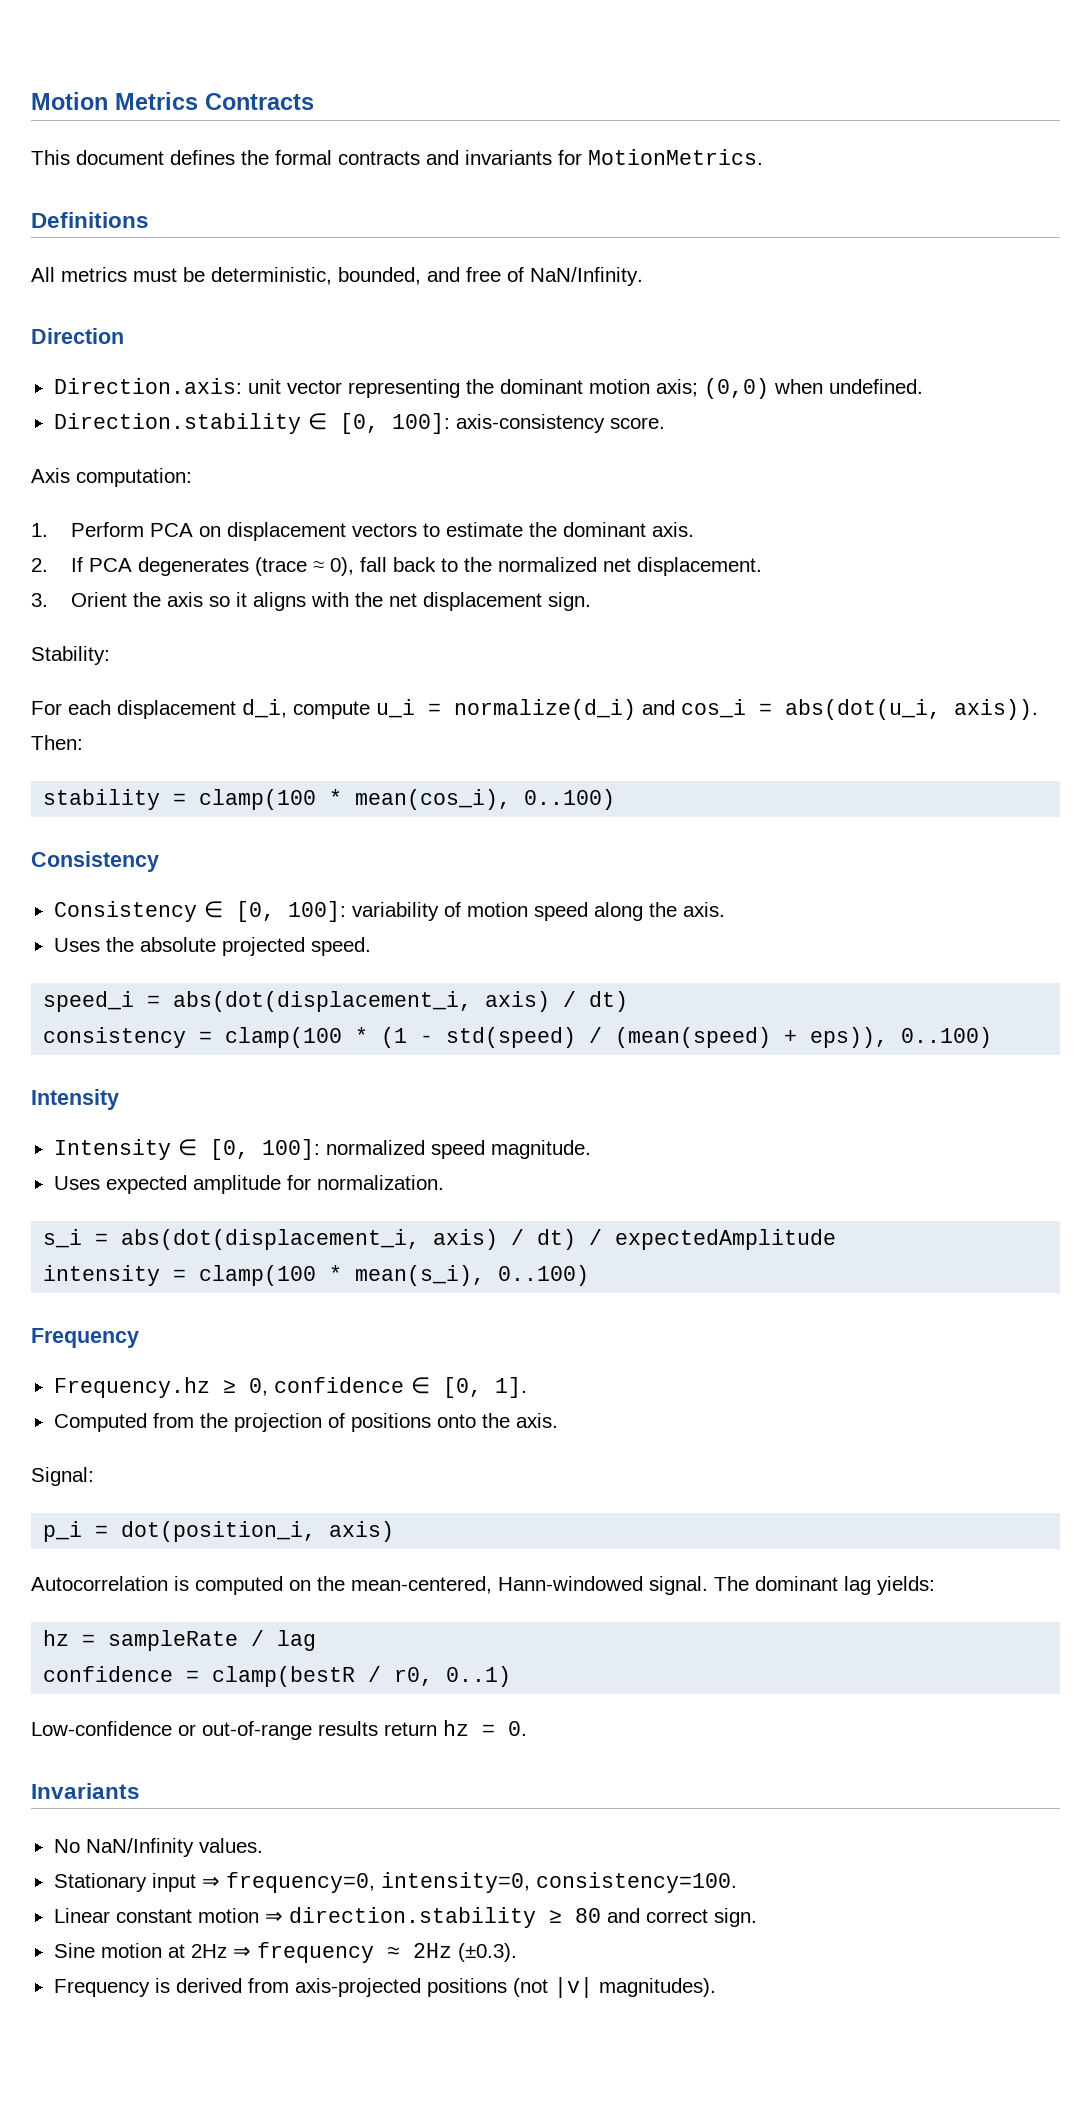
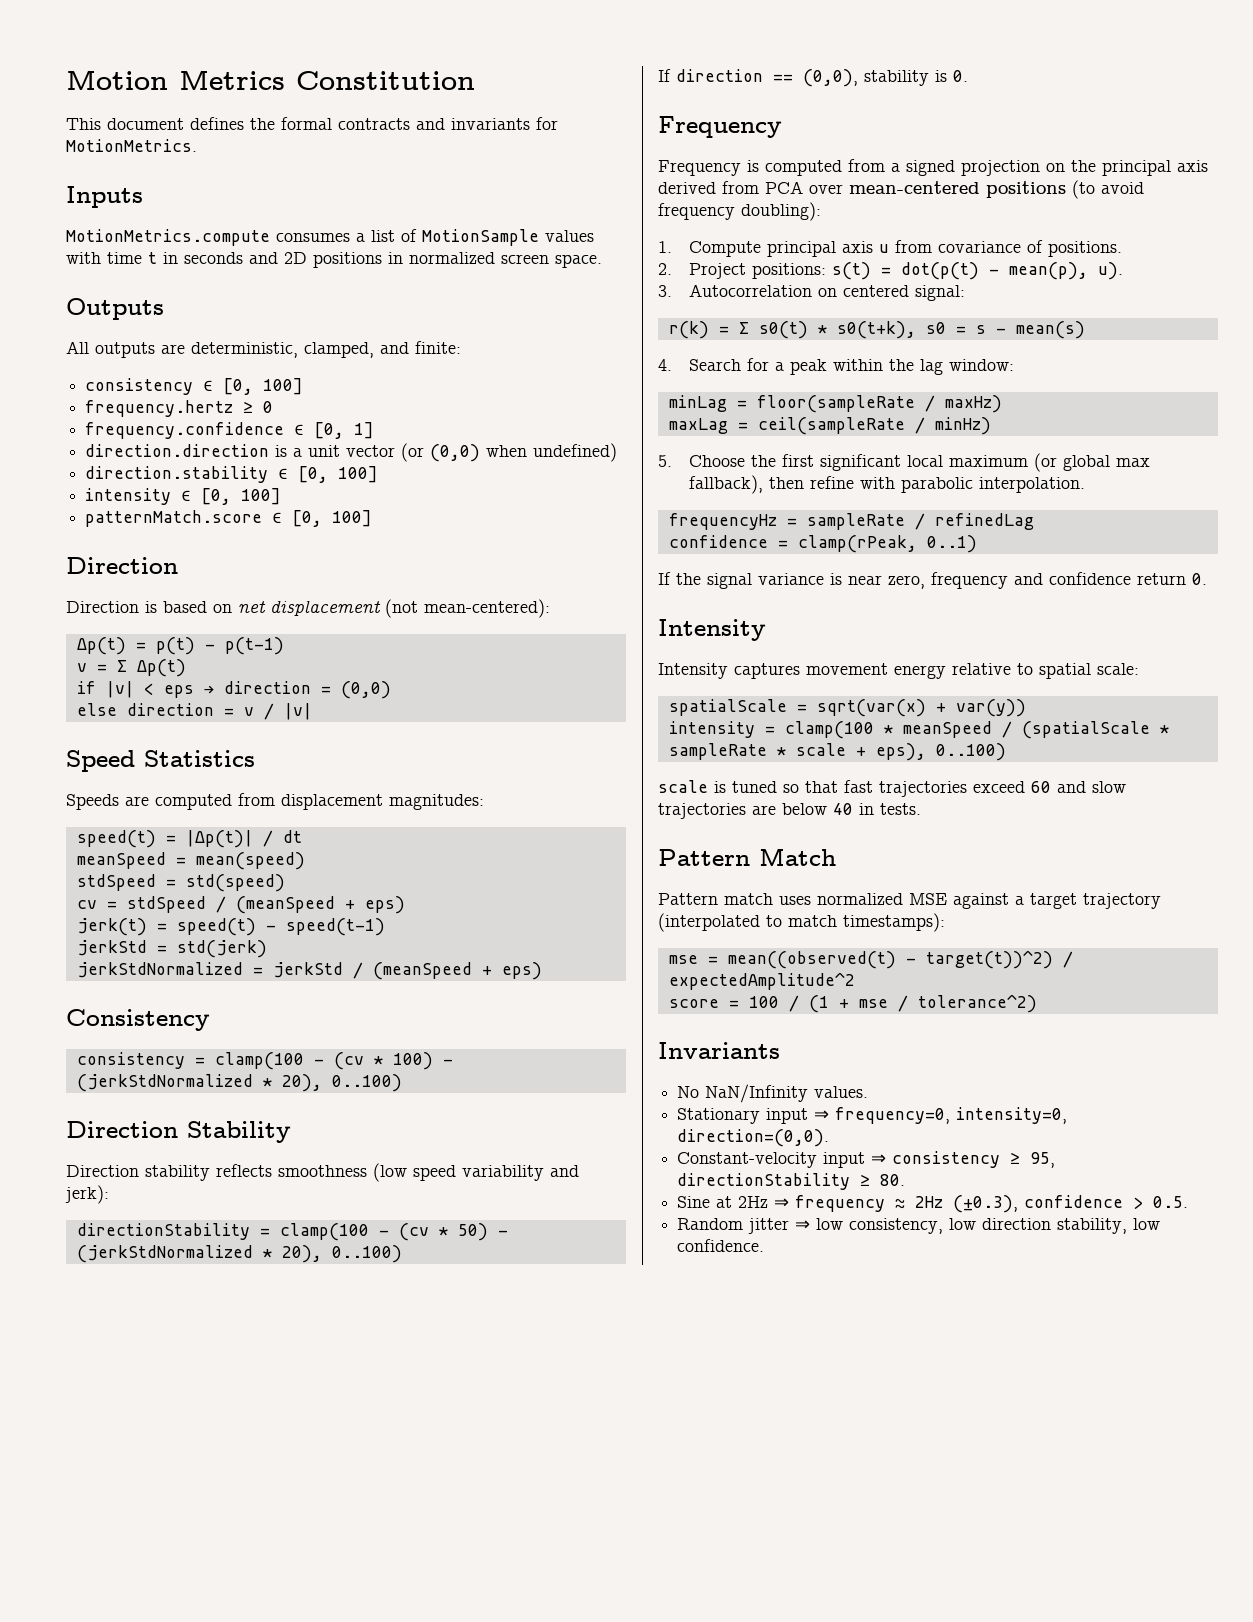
[205,93,314,110] Contracts -> [296,71,475,90] Constitution
[31,212,149,228] [31,267,643,286] [31,328,124,344] [53,378,923,399] [53,413,665,434] [31,468,192,487] [31,522,694,541] [31,557,762,576] [31,592,591,611] [31,646,110,665] [31,699,1038,720] [31,735,83,750] [43,789,616,810] [31,851,159,872] [53,901,725,922] [53,937,371,956] [43,991,629,1012] [43,1027,993,1048] [31,1089,119,1110] [53,1139,591,1160] [53,1175,444,1194] [43,1229,837,1250] [43,1265,590,1286] [31,1328,139,1348] [53,1377,527,1398] [53,1413,558,1432] [31,1467,94,1486] [43,1521,395,1542] [31,1576,935,1595] [43,1630,317,1651] [43,1666,512,1687] [31,1720,527,1740] Definitions // All metrics must be deterministic, bounded, and free of NaN/Infinity. // Direction // Direction.axis: unit vector representing the dominant motion axis; (0,0) when undefined. // Direction.stability ∈ [0, 100]: axis-consistency score. // Axis computation: // 1. Perform PCA on displacement vectors to estimate the dominant axis. // 2. If PCA degenerates (trace ≈ 0), fall back to the normalized net displacement. // 3. Orient the axis so it aligns with the net displacement sign. // Stability: // For each displacement d_i, compute u_i = normalize(d_i) and cos_i = abs(dot(u_i, axis)). Then: // stability = clamp(100 * mean(cos_i), 0..100) // Consistency // Consistency ∈ [0, 100]: variability of motion speed along the axis. // Uses the absolute projected speed. // speed_i = abs(dot(displacement_i, axis) / dt) // consistency = clamp(100 * (1 - std(speed) / (mean(speed) + eps)), 0..100) // Intensity // Intensity ∈ [0, 100]: normalized speed magnitude. // Uses expected amplitude for normalization. // s_i = abs(dot(displacement_i, axis) / dt) / expectedAmplitude // intensity = clamp(100 * mean(s_i), 0..100) // Frequency // Frequency.hz ≥ 0, confidence ∈ [0, 1]. // Computed from the projection of positions onto the axis. // Signal: // p_i = dot(position_i, axis) // Autocorrelation is computed on the mean-centered, Hann-windowed signal. The dominant lag yields: // hz = sampleRate / lag // confidence = clamp(bestR / r0, 0..1) // Low-confidence or out-of-range results return hz = 0. -> [66,186,143,208] [66,229,594,246] [66,252,602,268] [66,298,164,320] [66,341,461,358] [85,378,304,395] [85,400,274,417] [85,422,375,439] [85,443,618,462] [85,466,379,483] [85,488,282,505] [85,510,373,527] [66,557,178,574] [66,599,550,618] [76,637,284,655] [76,659,186,677] [76,681,391,699] [76,703,312,720] [66,750,255,772] [66,793,484,810] [76,830,302,848] [76,852,305,870] [76,874,285,892] [76,896,405,914] [76,918,385,936] [76,940,267,958] [76,962,542,980] [66,1009,210,1031] [76,1052,453,1070] [76,1074,402,1092] [66,1121,291,1143] [66,1163,579,1182] [65,1185,109,1204] [76,1223,508,1241] [76,1245,402,1263] [658,69,968,87] [658,116,782,138] [658,159,1208,176] [658,180,1144,199] [658,202,821,221] [658,240,1122,257] [658,262,1123,280] [658,284,965,301] [668,321,1085,339] [658,358,1014,375] [668,395,1002,413] [668,417,991,435] [658,453,1150,472] [688,475,1085,494] [668,513,1034,530] [668,535,977,553] [658,572,1207,589] [658,619,766,641] [658,663,1139,679] [668,699,1026,717] [668,721,1169,739] [668,743,1006,761] [658,780,1126,797] [658,803,921,819] [658,848,836,866] [658,893,1161,909] [658,913,945,932] [668,950,1073,969] [668,972,855,990] [668,994,1037,1013] Inputs // MotionMetrics.compute consumes a list of MotionSample values with time t in seconds and 2D positions in normalized screen space. // Outputs // All outputs are deterministic, clamped, and finite: // consistency ∈ [0, 100] // frequency.hertz ≥ 0 // frequency.confidence ∈ [0, 1] // direction.direction is a unit vector (or (0,0) when undefined) // direction.stability ∈ [0, 100] // intensity ∈ [0, 100] // patternMatch.score ∈ [0, 100] // Direction // Direction is based on net displacement (not mean-centered): // Δp(t) = p(t) - p(t-1) // v = Σ Δp(t) // if |v| < eps → direction = (0,0) // else direction = v / |v| // Speed Statistics // Speeds are computed from displacement magnitudes: // speed(t) = |Δp(t)| / dt // meanSpeed = mean(speed) // stdSpeed = std(speed) // cv = stdSpeed / (meanSpeed + eps) // jerk(t) = speed(t) - speed(t-1) // jerkStd = std(jerk) // jerkStdNormalized = jerkStd / (meanSpeed + eps) // Consistency // consistency = clamp(100 - (cv * 100) - (jerkStdNormalized * 20), 0..100) // Direction Stability // Direction stability reflects smoothness (low speed variability and jerk): // directionStability = clamp(100 - (cv * 50) - (jerkStdNormalized * 20), 0..100) // If direction == (0,0), stability is 0. // Frequency // Frequency is computed from a signed projection on the principal axis derived from PCA over mean-centered positions (to avoid frequency doubling): // 1. Compute principal axis u from covariance of positions. // 2. Project positions: s(t) = dot(p(t) - mean(p), u). // 3. Autocorrelation on centered signal: // r(k) = Σ s0(t) * s0(t+k), s0 = s - mean(s) // 4. Search for a peak within the lag window: // minLag = floor(sampleRate / maxHz) // maxLag = ceil(sampleRate / minHz) // 5. Choose the first significant local maximum (or global max fallback), then refine with parabolic interpolation. // frequencyHz = sampleRate / refinedLag // confidence = clamp(rPeak, 0..1) // If the signal variance is near zero, frequency and confidence return 0. // Intensity // Intensity captures movement energy relative to spatial scale: // spatialScale = sqrt(var(x) + var(y)) // intensity = clamp(100 * meanSpeed / (spatialScale * sampleRate * scale + eps), 0..100) // scale is tuned so that fast trajectories exceed 60 and slow trajectories are below 40 in tests. // Pattern Match // Pattern match uses normalized MSE against a target trajectory (interpolated to match timestamps): // mse = mean((observed(t) - target(t))^2) / expectedAmplitude^2 // score = 100 / (1 + mse / tolerance^2)
[535,1872,737,1893] [53,1907,757,1928] consistency=100. // Linear constant motion ⇒ direction.stability ≥ 80 and correct sign. -> [677,1129,830,1147] [677,1151,1056,1168] [677,1173,906,1190] direction=(0,0). // Constant-velocity input ⇒ consistency ≥ 95, directionStability ≥ 80.
[100,1943,162,1958] motion -> (711, 1202) none
[457,1943,517,1962] [53,1977,716,1998] (±0.3). // Frequency is derived from axis-projected positions (not |v| magnitudes). -> [953,1195,1189,1213] [677,1218,1161,1234] [677,1239,765,1252] (±0.3), confidence > 0.5. // Random jitter ⇒ low consistency, low direction stability, low confidence.

